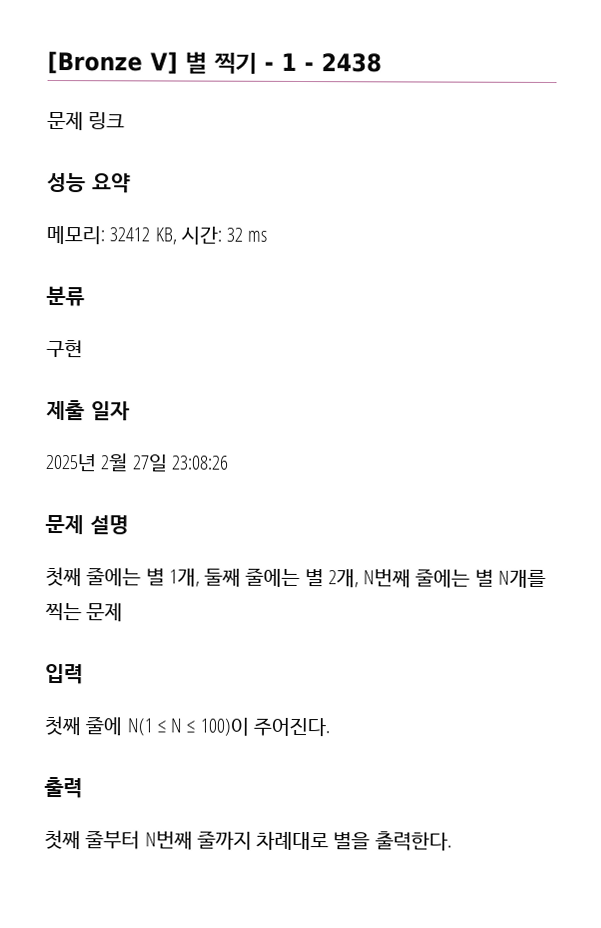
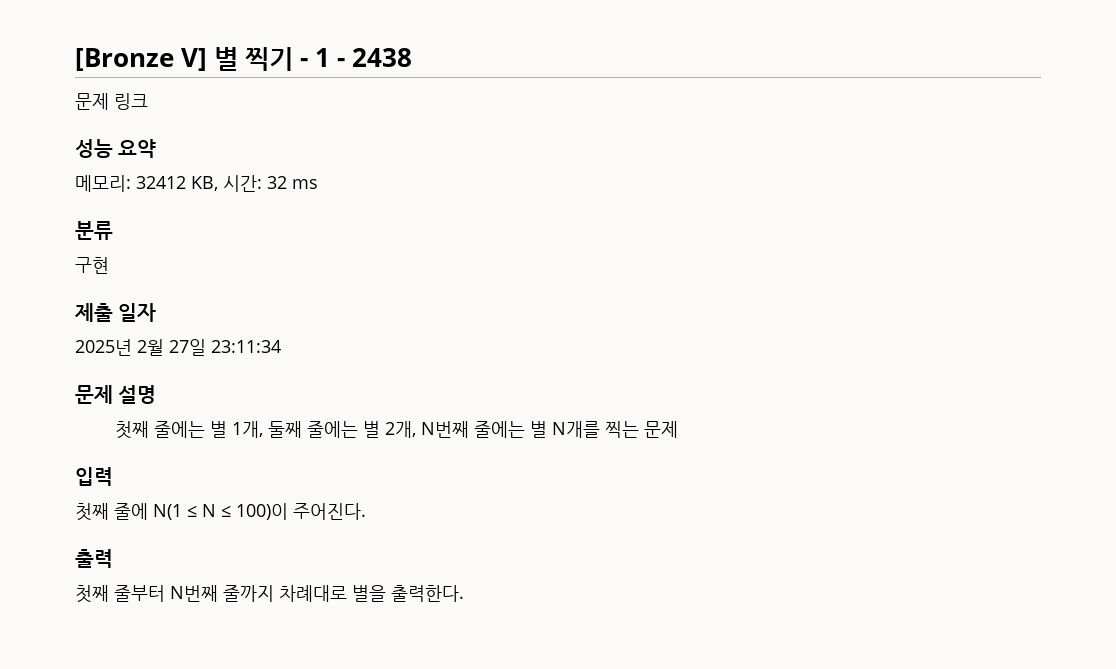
[170,455,229,470] 23:08:26 -> [211,340,281,353] 23:11:34

